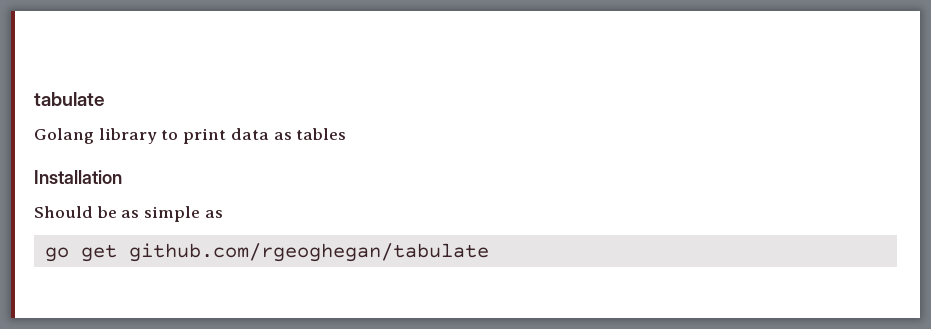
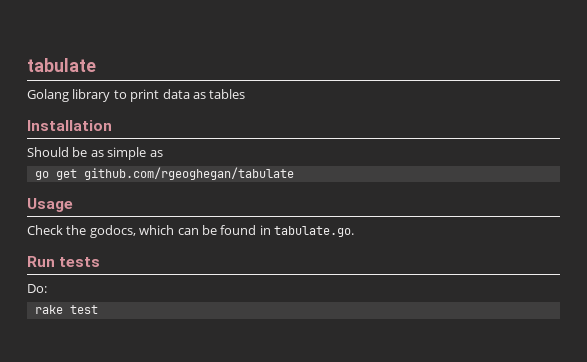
(489, 252) none -> [27,198,73,212] [27,225,354,238] [27,256,101,267] [27,284,47,293] [34,305,98,314] // Usage // Check the godocs, which can be found in tabulate.go. // Run tests // Do: // rake test

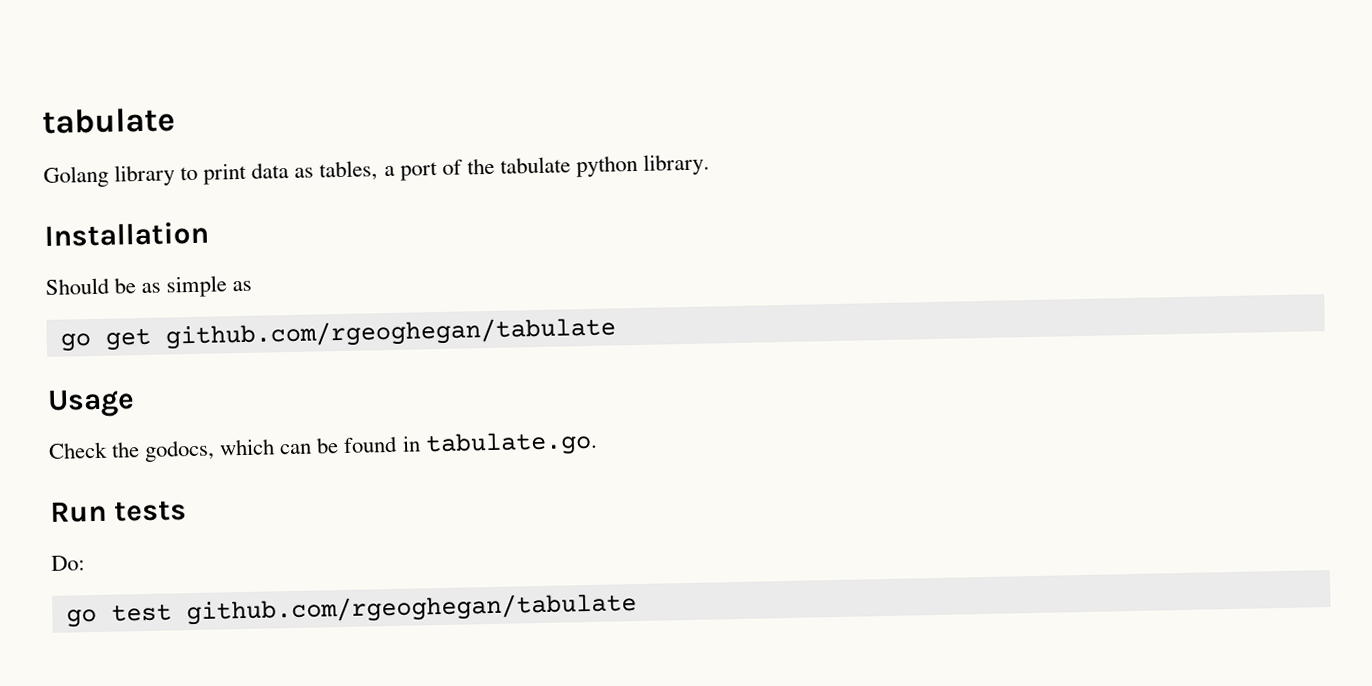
[209,89,246,99] tables -> [319,153,710,182] tables, a port of the tabulate python library.
[34,305,98,314] rake test -> [65,592,637,628] go test github.com/rgeoghegan/tabulate

